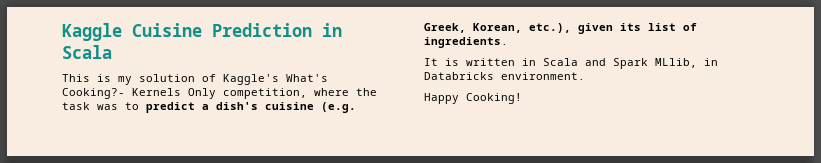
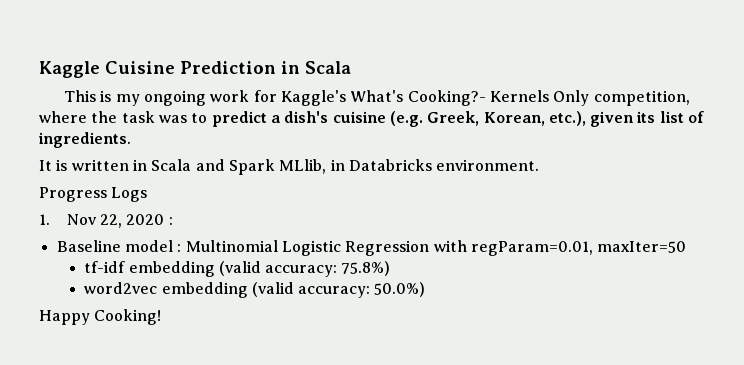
[139,74,216,82] solution of -> [143,90,277,106] ongoing work for
(585, 76) none -> [39,187,148,202] [39,214,173,228] [56,240,687,256] [84,261,391,277] [84,282,426,298] // Progress Logs // 1. Nov 22, 2020 : // Baseline model : Multinomial Logistic Regression with regParam=0.01, maxIter=50 // tf-idf embedding (valid accuracy: 75.8%) // word2vec embedding (valid accuracy: 50.0%)

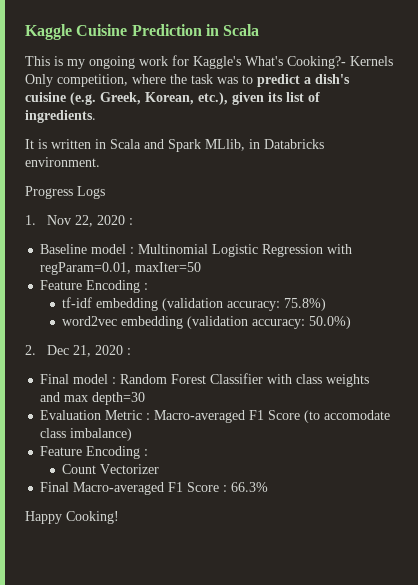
(687, 247) none -> [40,280,149,293] // Feature Encoding :
[218,261,261,276] (valid -> [162,298,224,311] (validation
[251,282,294,297] (valid -> [187,316,249,329] (validation
(426, 289) none -> [25,345,131,357] [40,373,370,387] [40,392,146,405] [40,410,391,423] [40,428,133,441] [40,446,149,459] [62,464,160,474] [40,482,269,495] // 2. Dec 21, 2020 : // Final model : Random Forest Classifier with class weights and max depth=30 // Evaluation Metric : Macro-averaged F1 Score (to accomodate class imbalance) // Feature Encoding : // Count Vectorizer // Final Macro-averaged F1 Score : 66.3%

